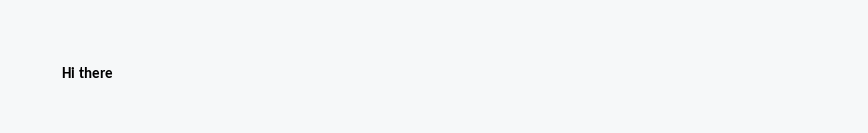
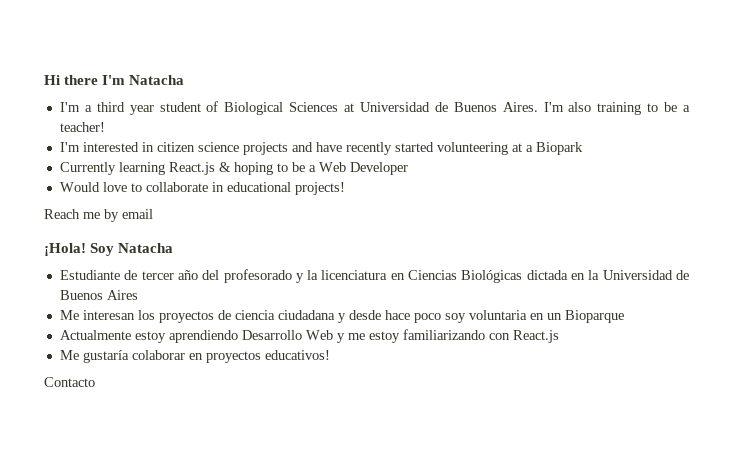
(113, 72) none -> [102,75,185,85] [59,101,690,115] [59,122,105,132] [59,142,583,155] [59,162,408,175] [59,182,345,195] [44,209,153,222] [44,243,174,256] [59,269,689,283] [59,290,138,300] [59,310,624,323] [59,329,559,343] [59,350,330,363] [44,377,95,387] I'm Natacha // I'm a third year student of Biological Sciences at Universidad de Buenos Aires. I'm also training to be a teacher! // I'm interested in citizen science projects and have recently started volunteering at a Biopark // Currently learning React.js & hoping to be a Web Developer // Would love to collaborate in educational projects! // Reach me by email // ¡Hola! Soy Natacha // Estudiante de tercer año del profesorado y la licenciatura en Ciencias Biológicas dictada en la Universidad de Buenos Aires // Me interesan los proyectos de ciencia ciudadana y desde hace poco soy voluntaria en un Bioparque // Actualmente estoy aprendiendo Desarrollo Web y me estoy familiarizando con React.js // Me gustaría colaborar en proyectos educativos! // Contacto

